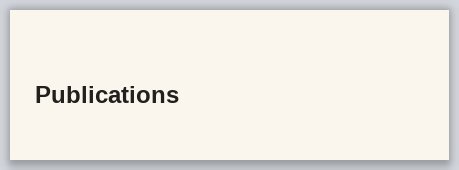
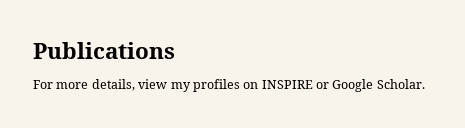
(179, 94) none -> [33,79,425,92] // For more details, view my profiles on INSPIRE or Google Scholar.

